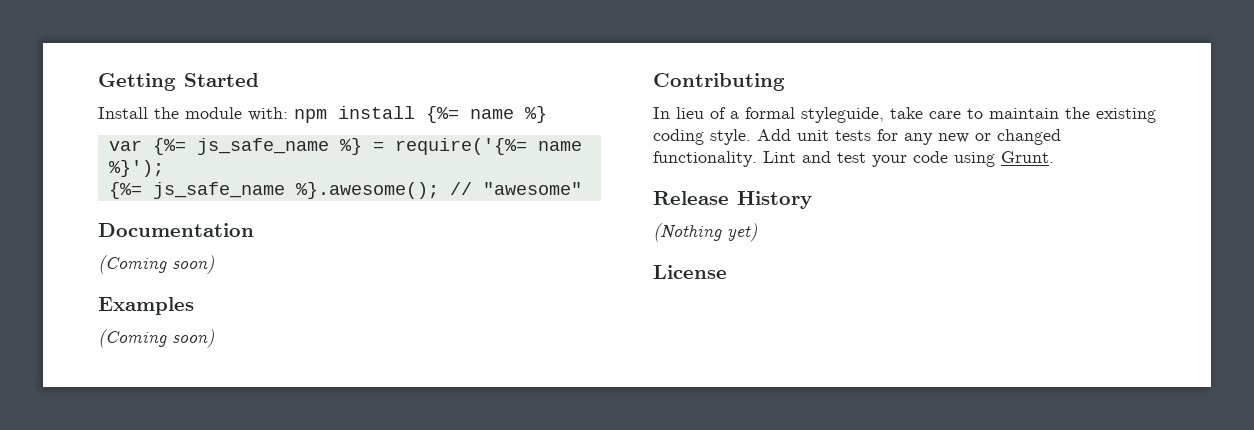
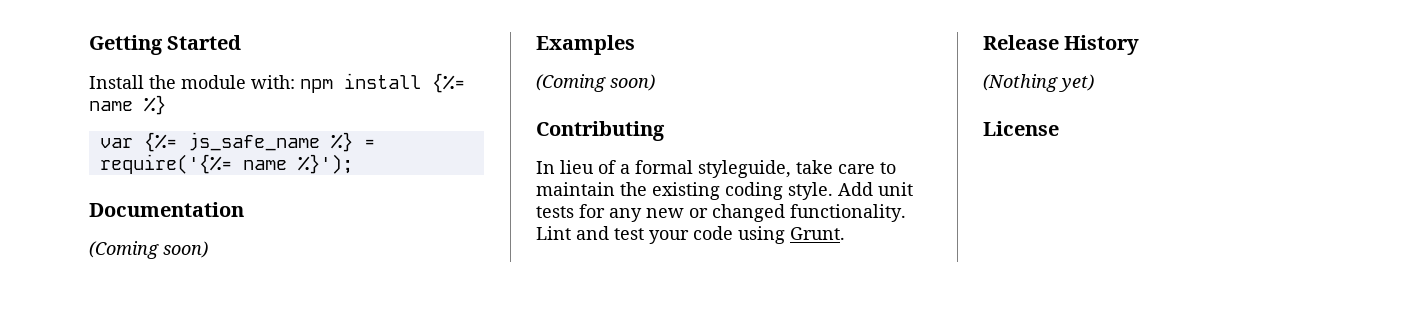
[108,182,582,199] // {%= js_safe_name %}.awesome(); // "awesome" -> (353, 164) none

